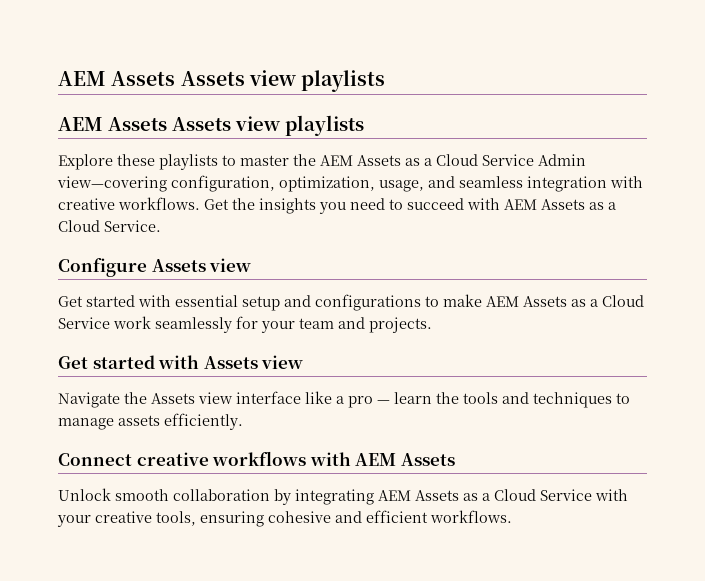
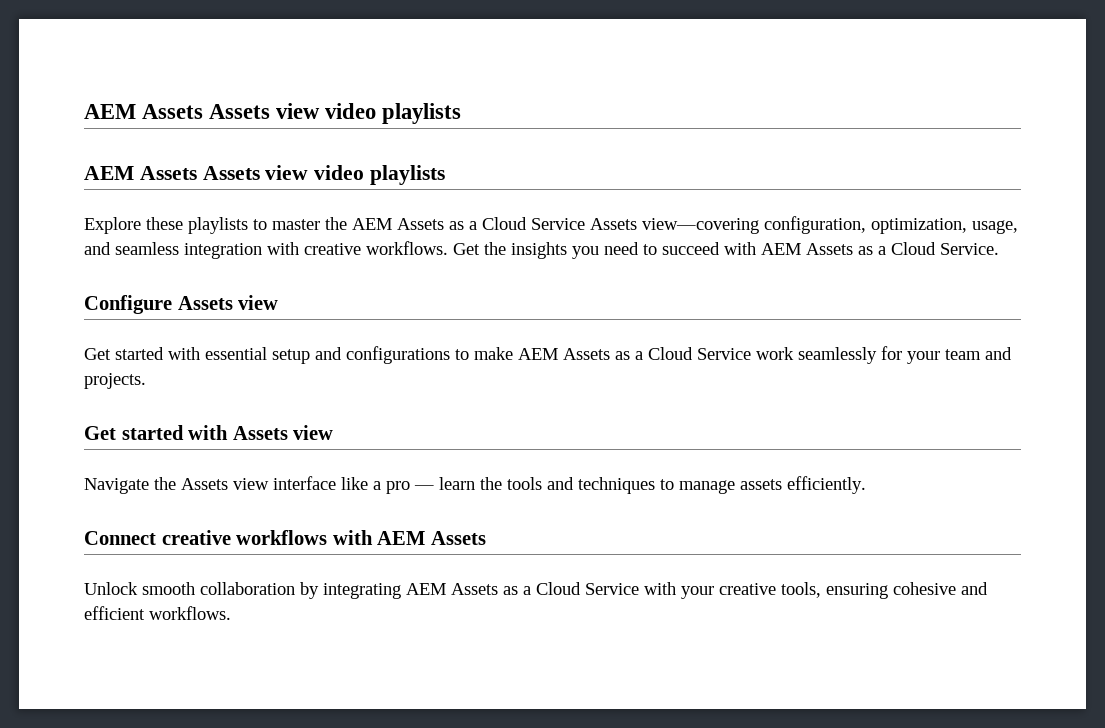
[58,70,296,86] AEM Assets Assets view -> [84,103,377,119] AEM Assets Assets view video
(281, 123) none -> [314,165,365,180] video
[538,154,586,166] Admin -> [590,218,637,230] Assets

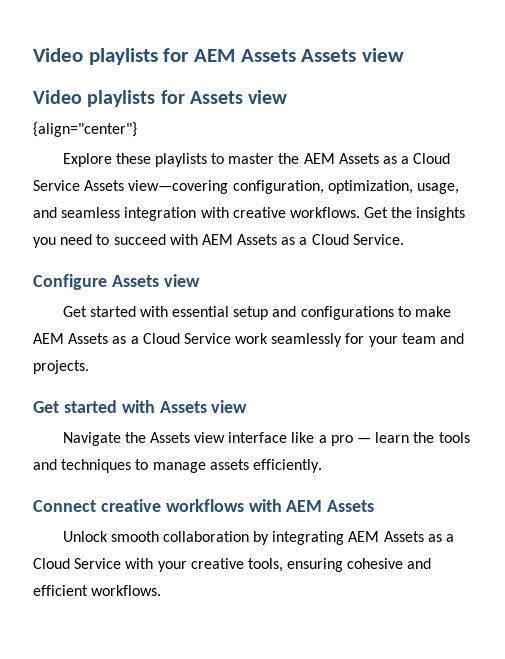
[84,103,462,124] [84,165,446,185] AEM Assets Assets view video playlists // AEM Assets Assets view video playlists -> [33,48,405,65] [33,90,288,107] [33,122,137,137] Video playlists for AEM Assets Assets view // Video playlists for Assets view // {align="center"}

